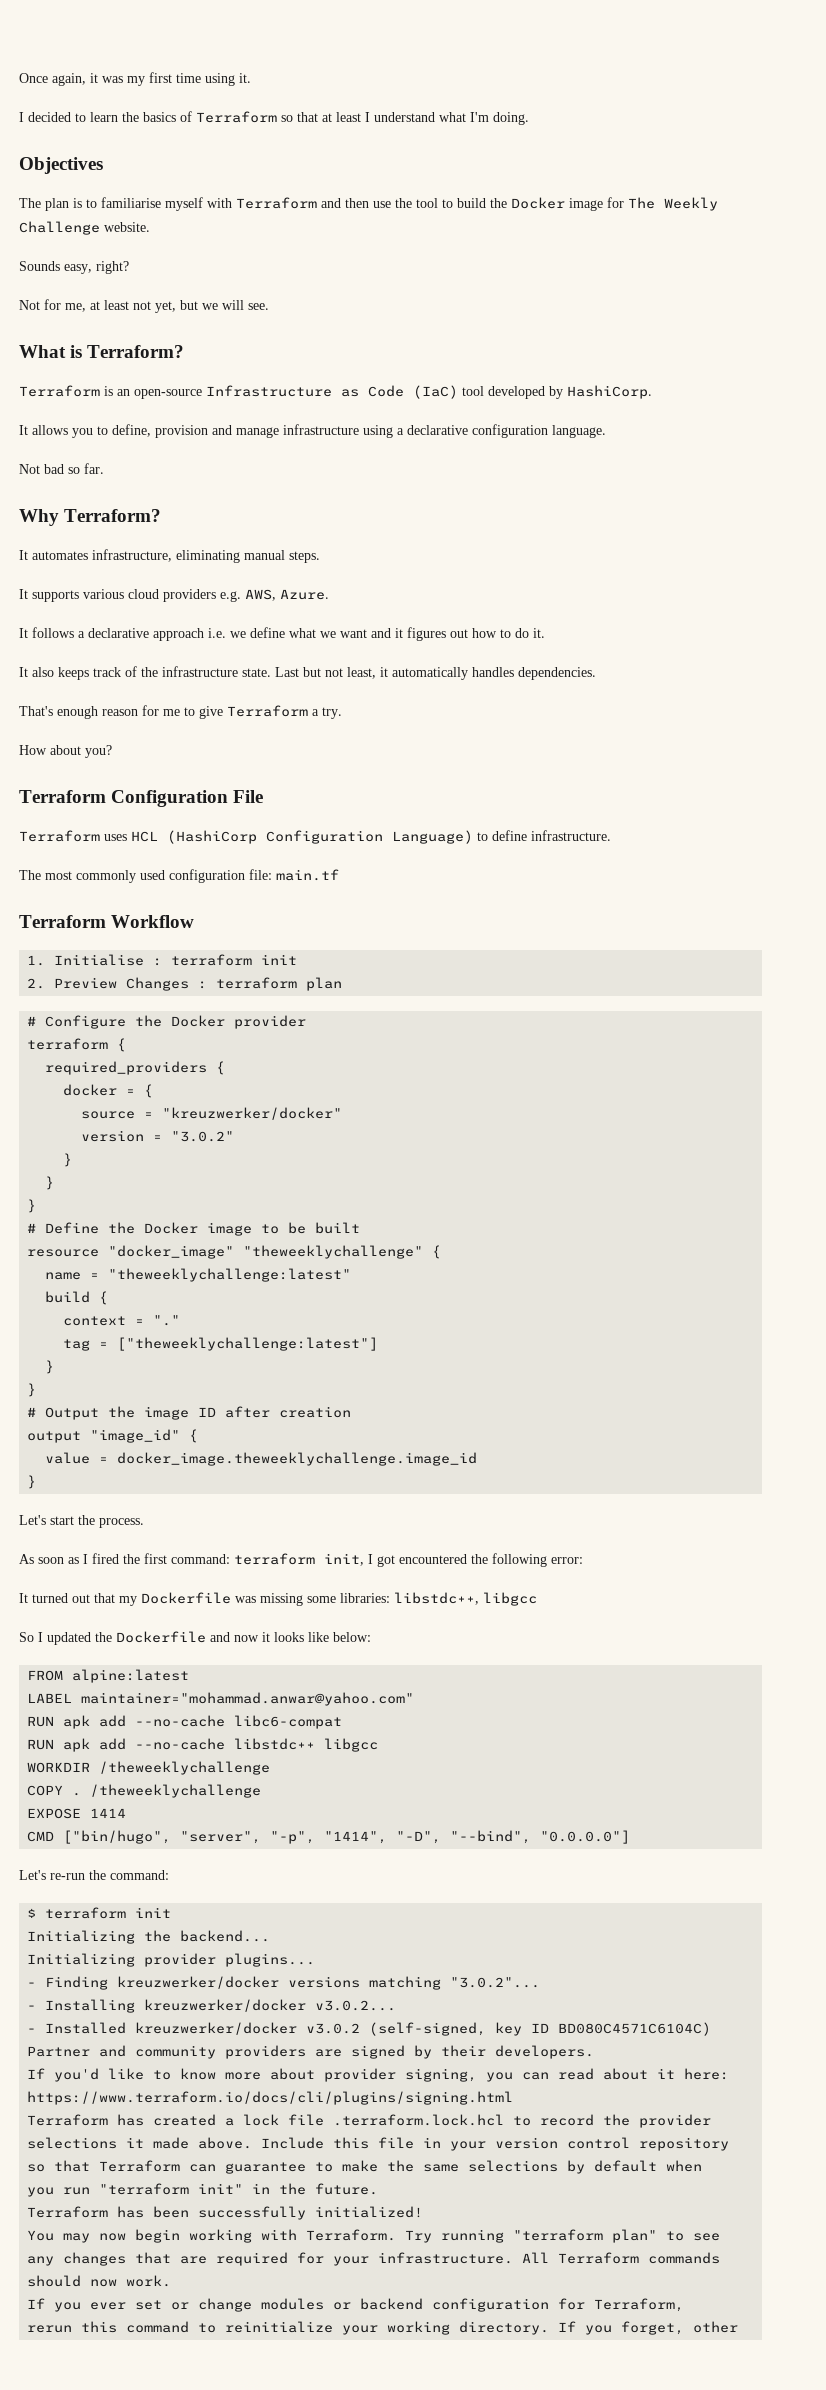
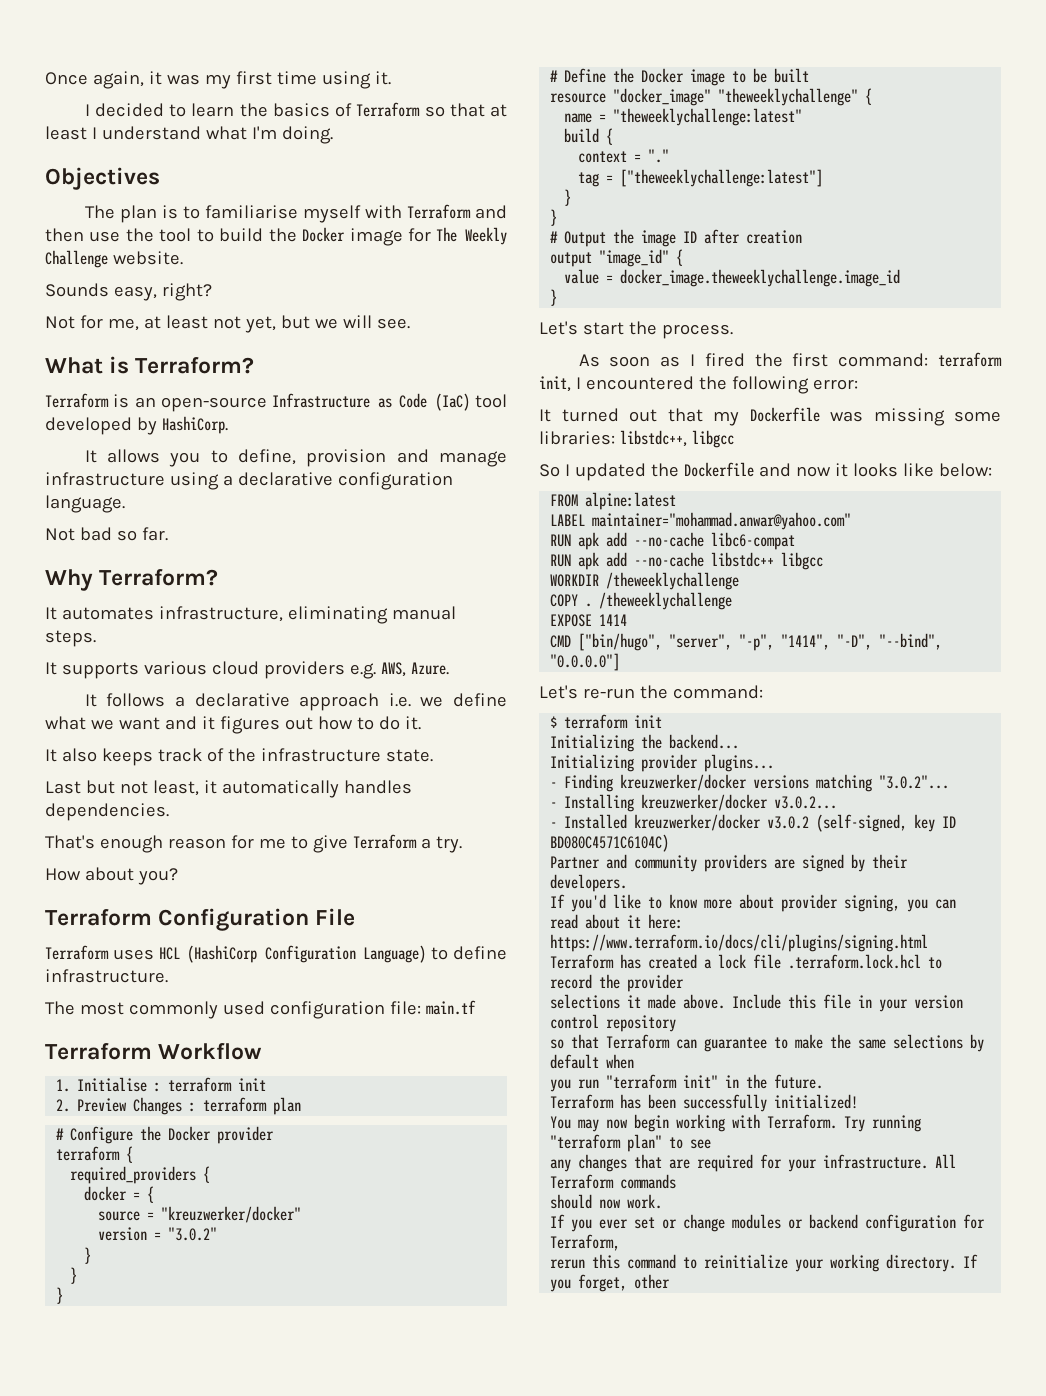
(271, 672) none -> (433, 755) //
[377,1555,395,1567] got -> (581, 383) none

